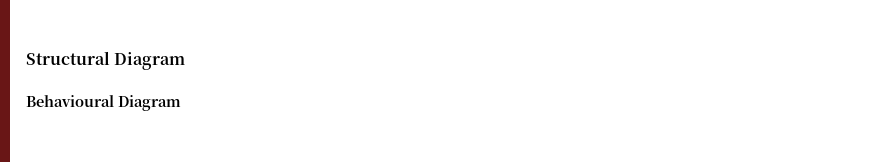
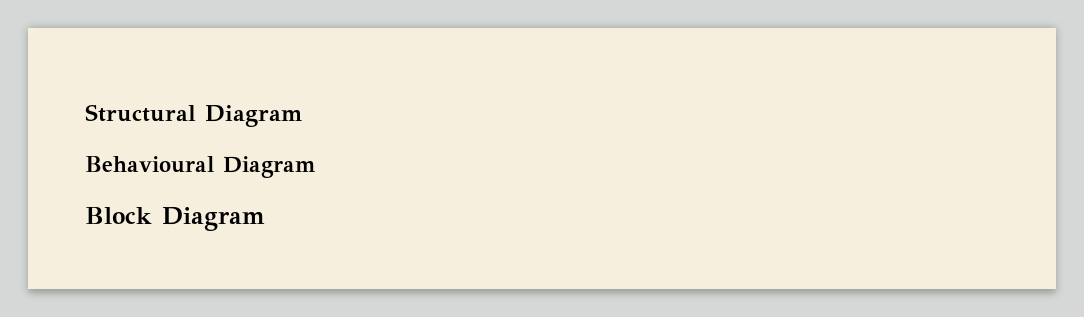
(181, 103) none -> [85,207,265,231] // Block Diagram

